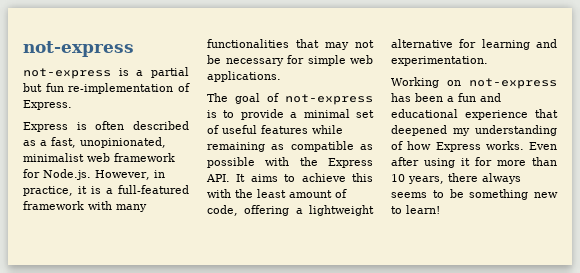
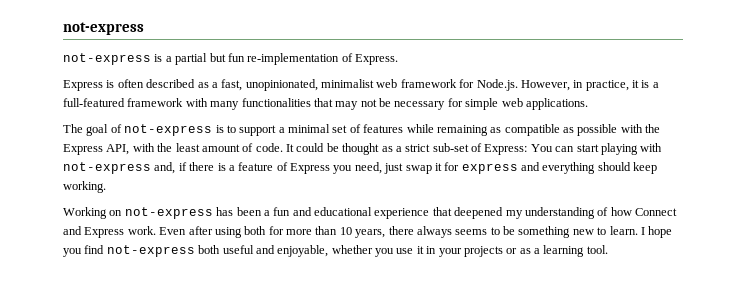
[240,109,284,120] provide -> [239,125,277,136] support
[222,125,257,134] useful -> (361, 128) none
[206,173,373,182] API. It aims to achieve this -> [106,144,130,155] API,
[207,205,374,216] [391,39,557,50] [391,56,488,66] code, offering a lightweight alternative for learning and experimentation. -> [255,143,663,155] [63,162,658,174] [63,181,106,193] code. It could be thought as a strict sub-set of Express: You can start playing with not-express and, if there is a feature of Express you need, just swap it for express and everything should keep working.
[435,141,524,152] Express works. -> [635,208,677,216] [63,226,156,238] Connect and Express work.
[461,158,470,166] it -> [244,226,267,235] both
[406,205,440,214] learn! -> [609,226,673,238] [63,245,608,257] learn. I hope you find not-express both useful and enjoyable, whether you use it in your projects or as a learning tool.

